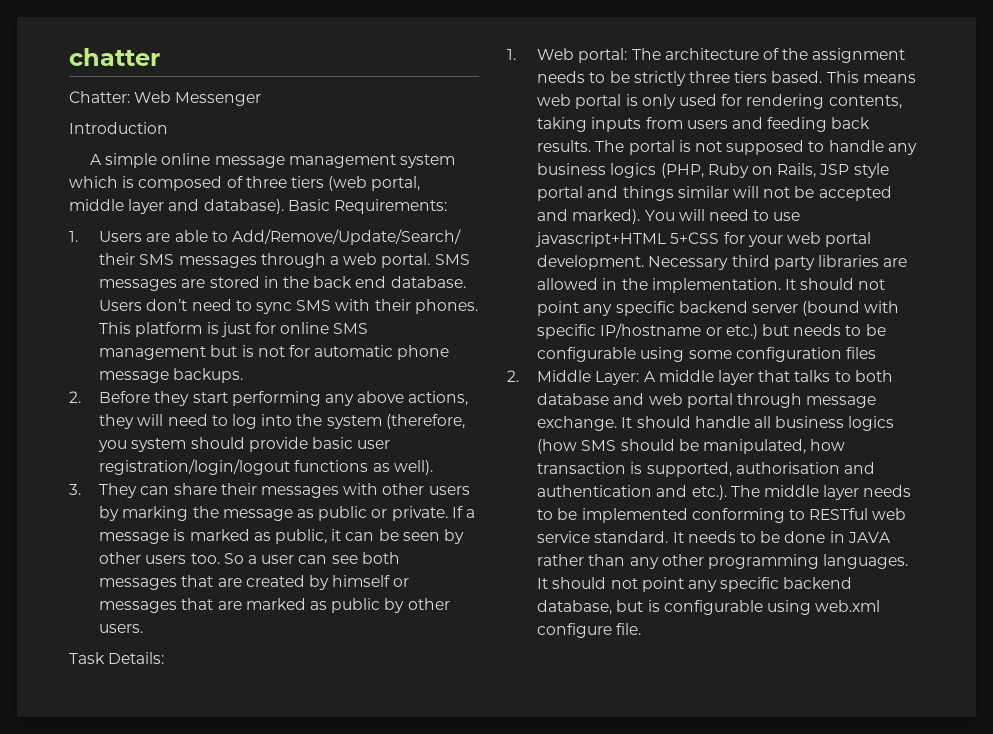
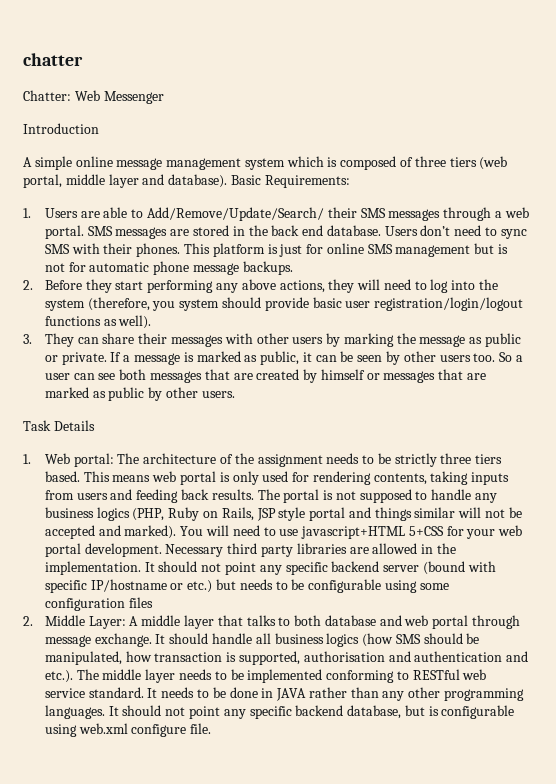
[108,652,165,664] Details: -> [53,420,95,431] Details

